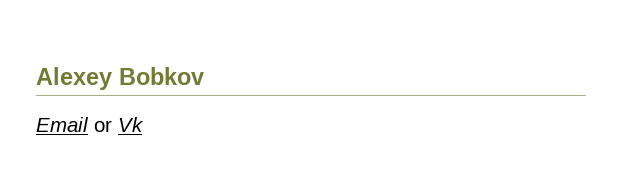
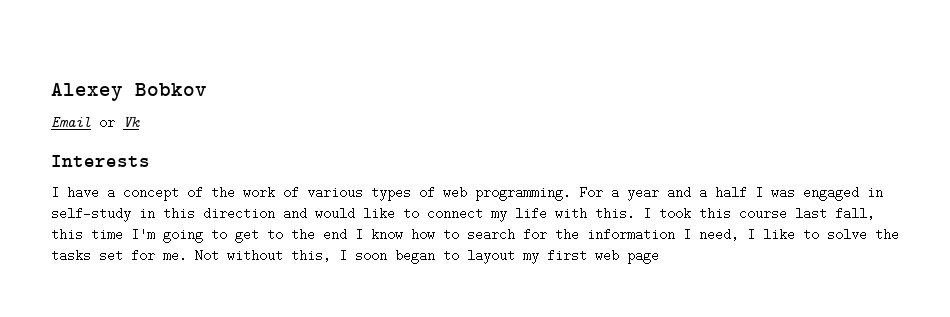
(144, 124) none -> [51,155,150,167] [51,186,883,201] [51,207,875,222] [51,228,899,243] [51,249,659,264] // Interests // I have a concept of the work of various types of web programming. For a year and a half I was engaged in self-study in this direction and would like to connect my life with this. I took this course last fall, this time I'm going to get to the end I know how to search for the information I need, I like to solve the tasks set for me. Not without this, I soon began to layout my first web page

